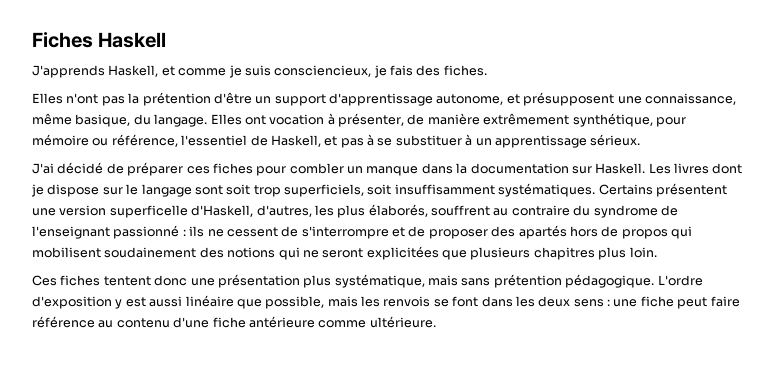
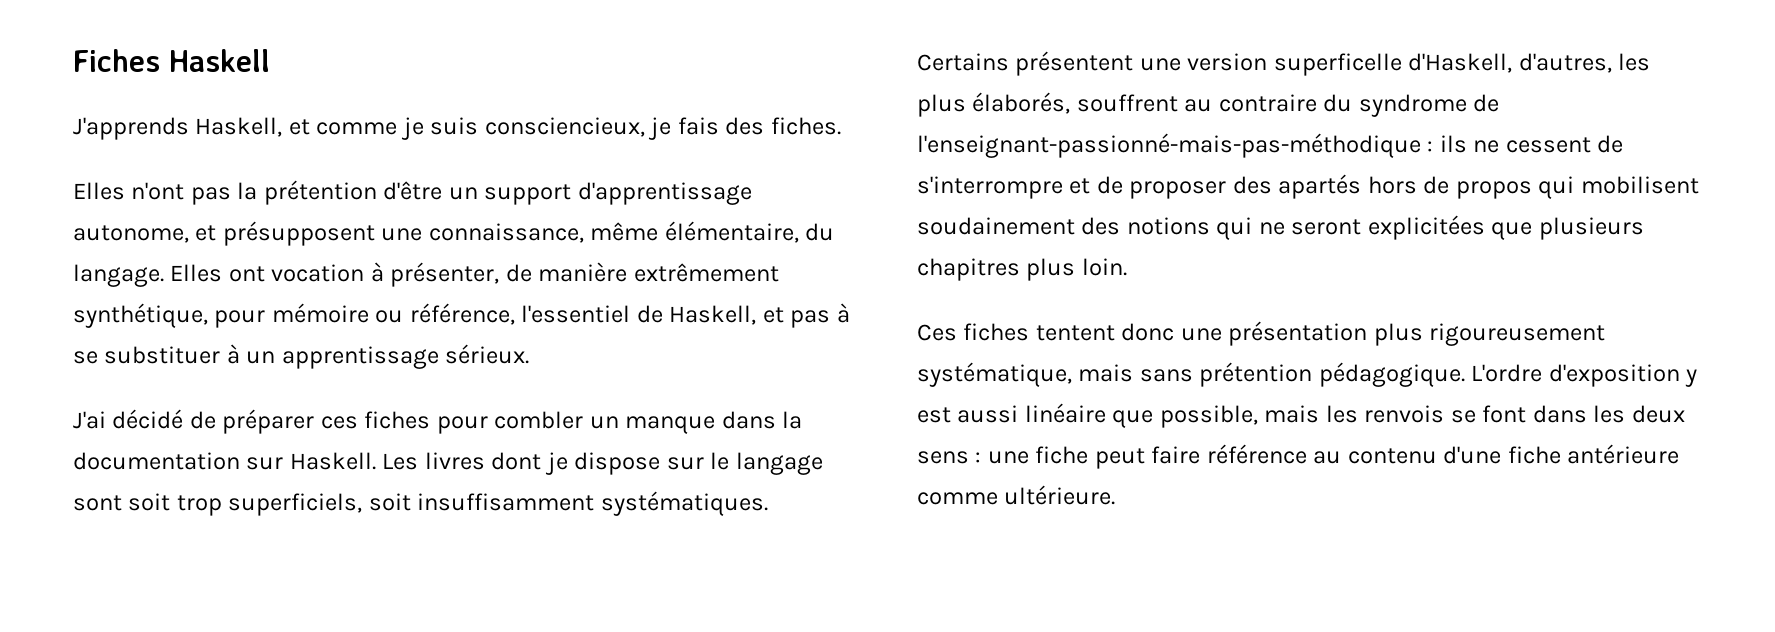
[75,114,131,127] basique, -> [664,221,799,243] élémentaire,
[32,225,180,239] l'enseignant passionné -> [917,133,1421,158] l'enseignant-passionné-mais-pas-méthodique
(332, 281) none -> [1429,323,1606,346] rigoureusement

